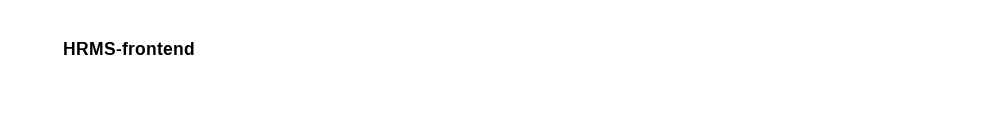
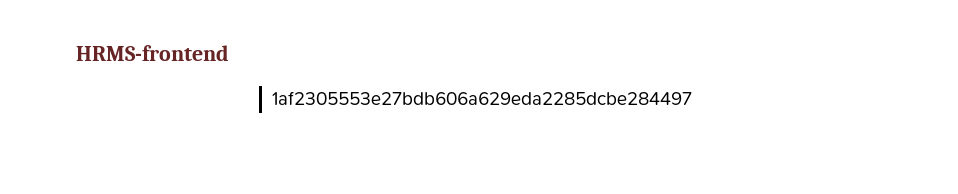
(195, 48) none -> [272,91,693,105] // 1af2305553e27bdb606a629eda2285dcbe284497

